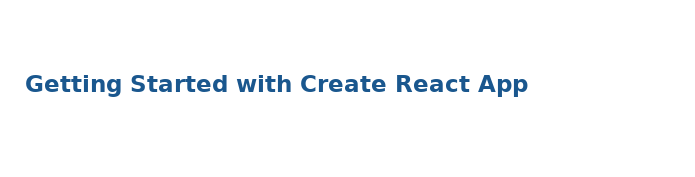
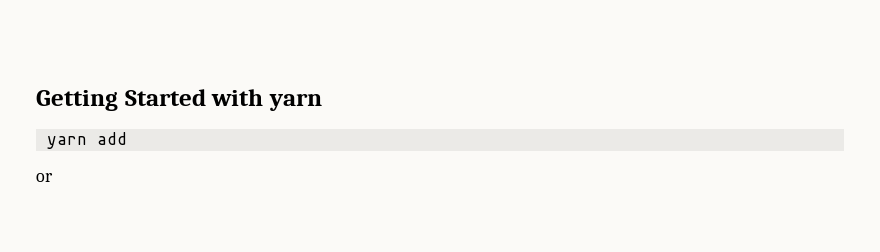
[300,75,528,97] Create React App -> [268,93,322,111] [46,132,127,149] [36,173,53,182] yarn // yarn add // or

